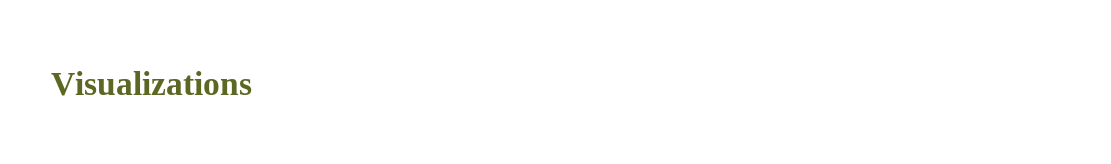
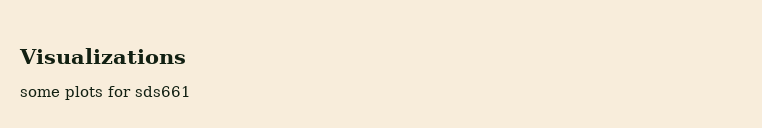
(252, 83) none -> [20,86,191,100] // some plots for sds661

